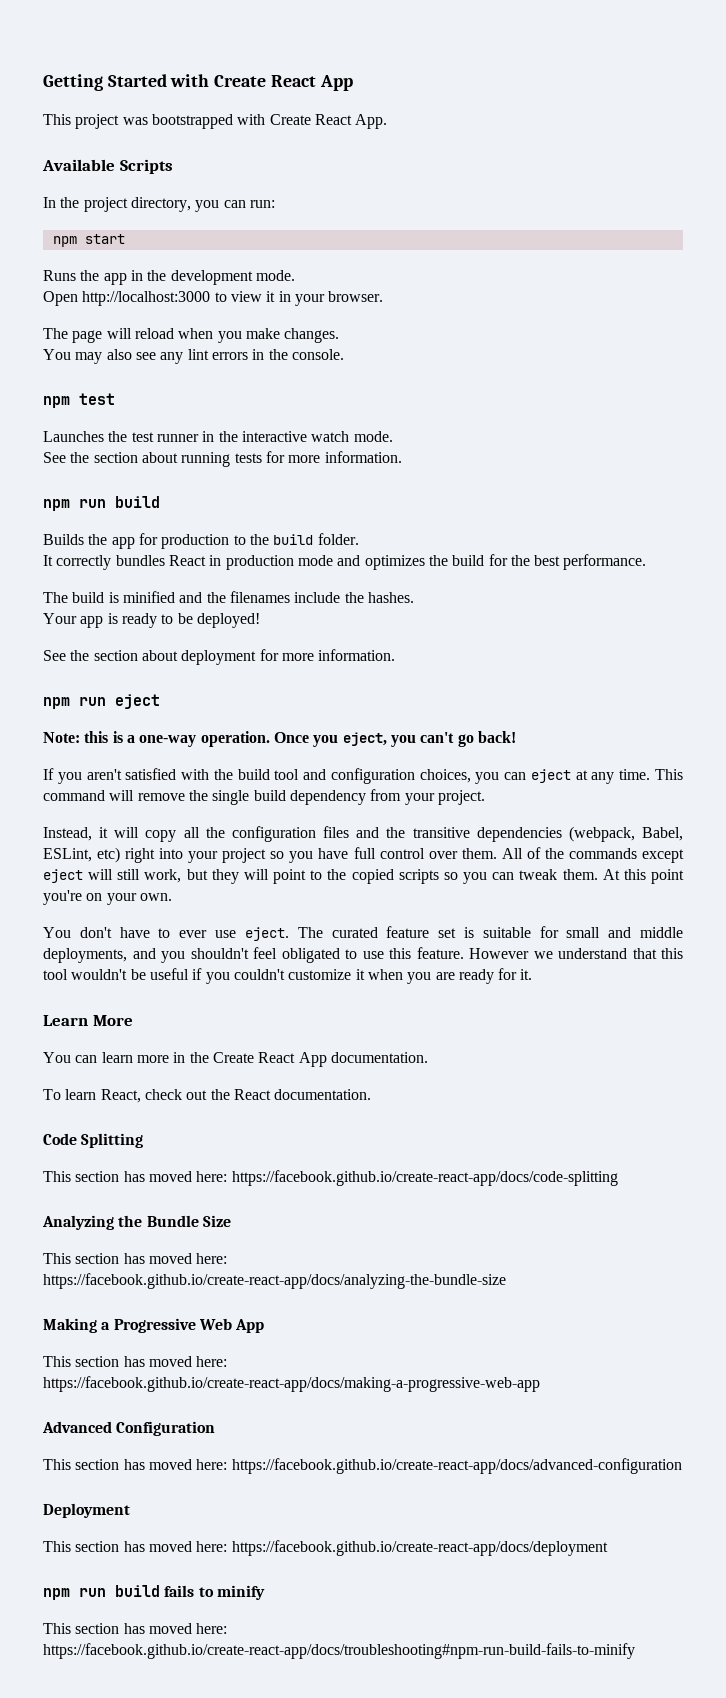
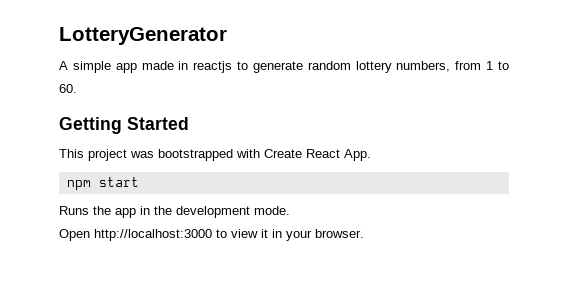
[43,74,353,91] Getting Started with Create React App -> [59,27,227,45] [59,61,510,73] [59,84,77,93] [59,117,189,134] LotteryGenerator // A simple app made in reactjs to generate random lottery numbers, from 1 to 60. // Getting Started
[42,159,173,174] [43,197,275,212] // Available Scripts // In the project directory, you can run: -> (371, 155) none
[43,328,340,343] [43,349,344,364] [43,393,115,408] [43,431,393,442] [43,451,402,467] [43,496,160,511] [43,533,359,549] [43,554,647,570] [43,591,414,603] [43,613,260,628] [43,649,396,665] [43,694,160,709] [43,731,516,747] [43,768,683,784] [43,789,485,805] [43,826,683,842] [43,847,684,863] [43,869,684,884] [43,890,172,905] [43,926,683,941] [43,947,683,963] [43,968,533,984] [43,1015,133,1026] [43,1052,428,1067] [43,1089,372,1103] [43,1133,144,1148] [43,1170,618,1186] [42,1215,231,1230] [43,1253,228,1264] [43,1273,506,1289] [43,1318,265,1333] [43,1356,228,1367] [43,1376,540,1392] [42,1421,216,1436] [43,1458,682,1474] [43,1503,130,1518] [43,1540,608,1556] [43,1585,265,1600] [43,1623,228,1634] [43,1643,635,1659] // The page will reload when you make changes. // You may also see any lint errors in the console. // npm test // Launches the test runner in the interactive watch mode. // See the section about running tests for more information. // npm run build // Builds the app for production to the build folder. // It correctly bundles React in production mode and optimizes the build for the best performance. // The build is minified and the filenames include the hashes. // Your app is ready to be deployed! // See the section about deployment for more information. // npm run eject // Note: this is a one-way operation. Once you eject, you can't go back! // If you aren't satisfied with the build tool and configuration choices, you can eject at any time. This command will remove the single build dependency from your project. // Instead, it will copy all the configuration files and the transitive dependencies (webpack, Babel, ESLint, etc) right into your project so you have full control over them. All of the commands except eject will still work, but they will point to the copied scripts so you can tweak them. At this point you're on your own. // You don't have to ever use eject. The curated feature set is suitable for small and middle deployments, and you shouldn't feel obligated to use this feature. However we understand that this tool wouldn't be useful if you couldn't customize it when you are ready for it. // Learn More // You can learn more in the Create React App documentation. // To learn React, check out the React documentation. // Code Splitting // This section has moved here: https://facebook.github.io/create-react-app/docs/code-splitting // Analyzing the Bundle Size // This section has moved here: https://facebook.github.io/create-react-app/docs/analyzing-the-bundle-size // Making a Progressive Web App // This section has moved here: https://facebook.github.io/create-react-app/docs/making-a-progressive-web-app // Advanced Configuration // This section has moved here: https://facebook.github.io/create-react-app/docs/advanced-configuration // Deployment // This section has moved here: https://facebook.github.io/create-react-app/docs/deployment // npm run build fails to minify // This section has moved here: https://facebook.github.io/create-react-app/docs/troubleshooting#npm-run-build-fails-to-minify -> (364, 233) none

